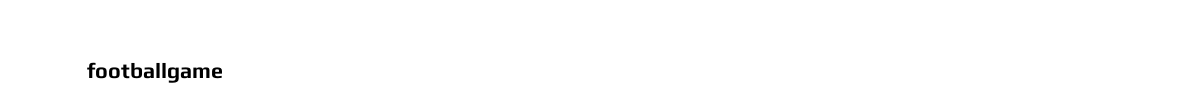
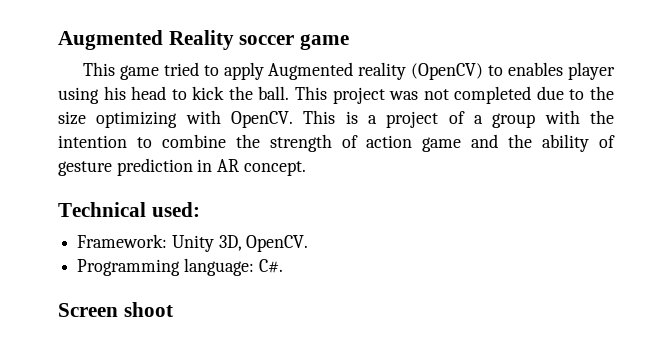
[87,62,223,83] footballgame -> [58,30,350,50] [82,62,615,80] [58,86,614,104] [58,110,614,128] [58,134,615,152] [58,158,306,176] [58,202,200,217] [77,234,309,252] [77,258,283,276] [58,302,173,317] Augmented Reality soccer game // This game tried to apply Augmented reality (OpenCV) to enables player using his head to kick the ball. This project was not completed due to the size optimizing with OpenCV. This is a project of a group with the intention to combine the strength of action game and the ability of gesture prediction in AR concept. // Technical used: // Framework: Unity 3D, OpenCV. // Programming language: C#. // Screen shoot

